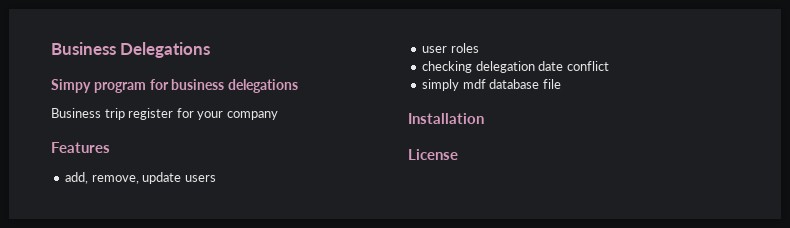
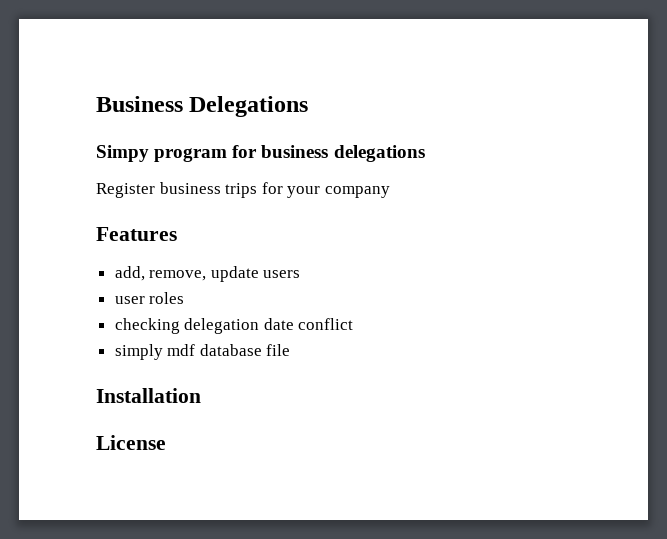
[51,108,174,120] Business trip register -> [96,182,258,198] Register business trips

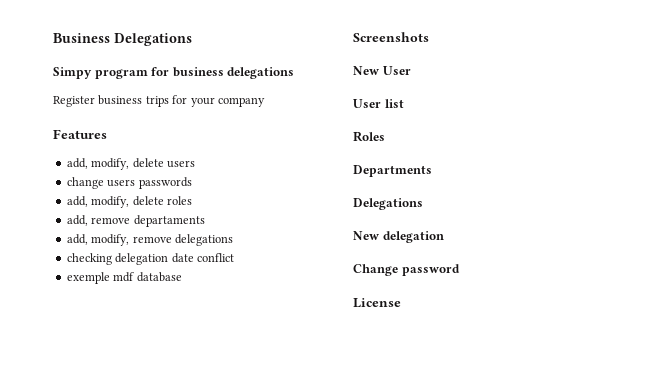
[149,266,259,282] remove, update -> [91,158,164,170] modify, delete
[114,292,185,304] user roles -> [66,177,192,189] [66,196,192,208] [66,215,205,227] [66,234,233,246] change users passwords // add, modify, delete roles // add, remove departaments // add, modify, remove delegations
[114,344,163,360] simply -> [66,272,110,284] exemple
[266,344,291,356] [96,388,201,403] file // Installation -> [353,32,429,42] [353,66,411,75] [353,99,404,108] [353,131,385,142] [353,165,432,177] [353,198,423,210] [353,231,444,243] [353,264,460,276] // Screenshots // New User // User list // Roles // Departments // Delegations // New delegation // Change password

